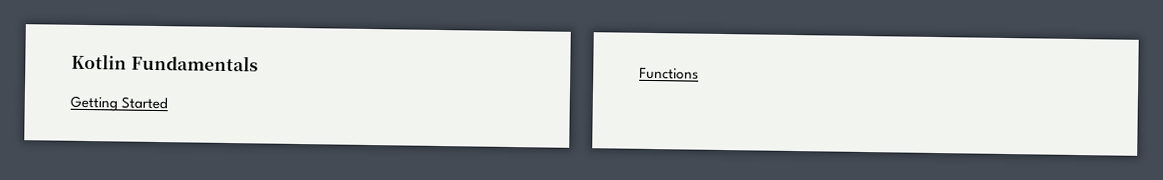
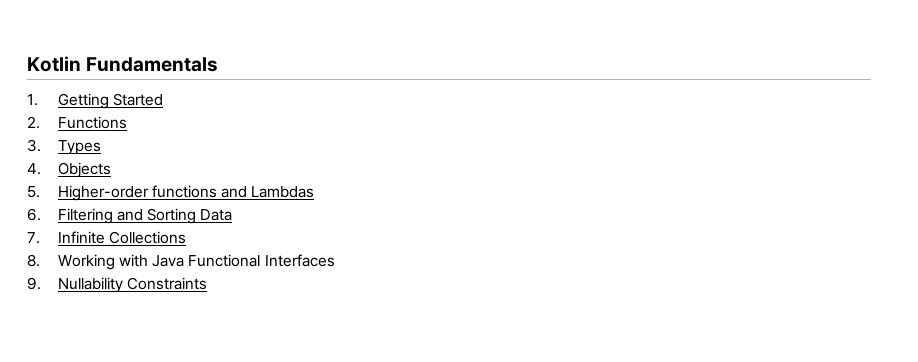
(258, 63) none -> [27,94,38,106] 1.
(169, 103) none -> [27,116,40,129] 2.
(699, 73) none -> [27,139,101,155] [27,162,111,178] [27,185,315,201] [27,208,233,224] [27,231,186,244] [27,254,335,270] [27,277,207,293] // 3. Types // 4. Objects // 5. Higher-order functions and Lambdas // 6. Filtering and Sorting Data // 7. Infinite Collections // 8. Working with Java Functional Interfaces // 9. Nullability Constraints

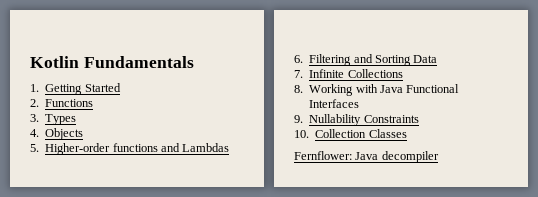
(207, 283) none -> [294,129,407,138] [294,151,439,163] // 10. Collection Classes // Fernflower: Java decompiler

